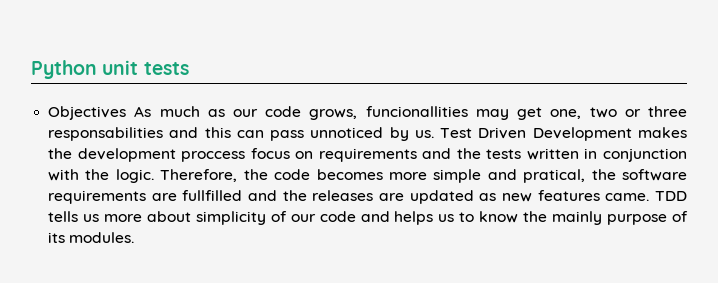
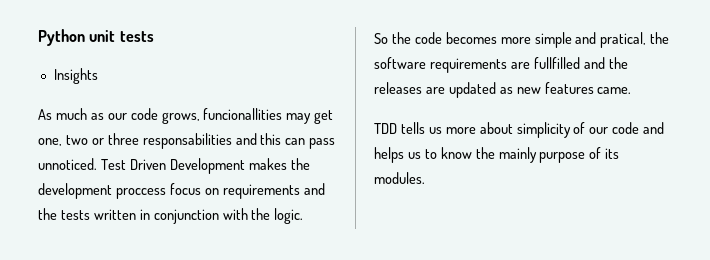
[48,106,127,120] Objectives -> [53,68,98,84] Insights //
[310,127,434,141] unnoticed by us. -> [38,158,97,170] unnoticed.
[160,169,238,182] Therefore, -> [374,33,388,44] // So
(650, 197) none -> (632, 90) //

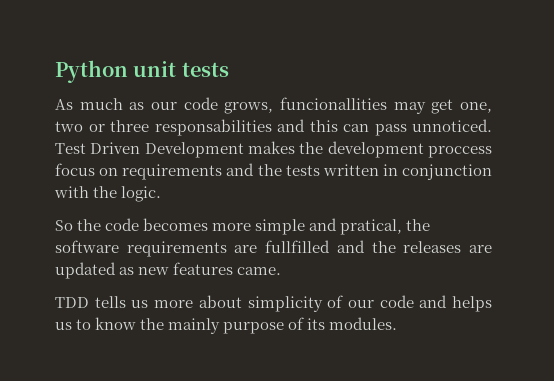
[53,68,98,84] // Insights -> (229, 69) none

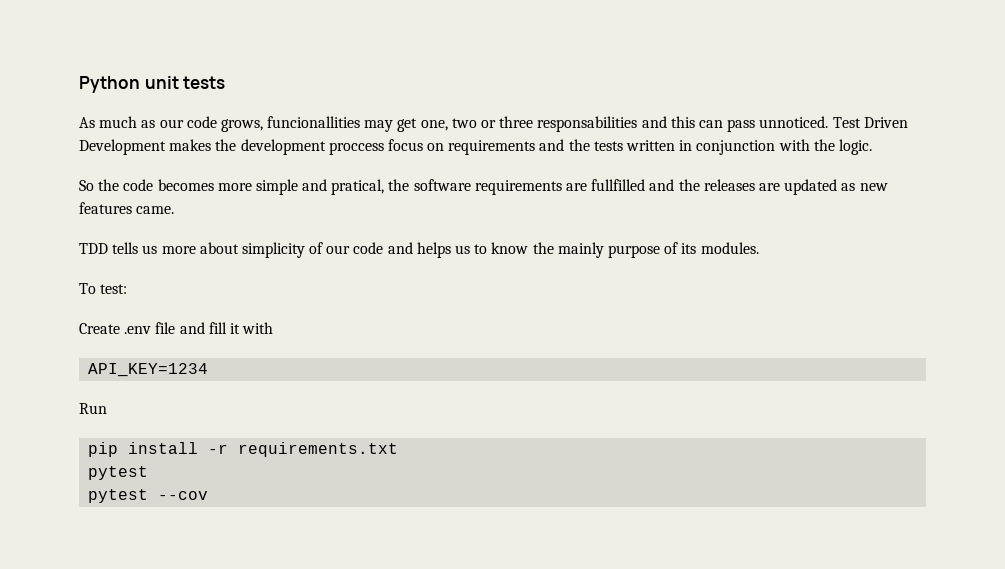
(398, 323) none -> [79,283,128,294] [79,322,274,334] [88,363,209,377] [79,403,107,414] [88,442,399,457] [88,466,149,480] [88,489,209,503] // To test: // Create .env file and fill it with // API_KEY=1234 // Run // pip install -r requirements.txt // pytest // pytest --cov

